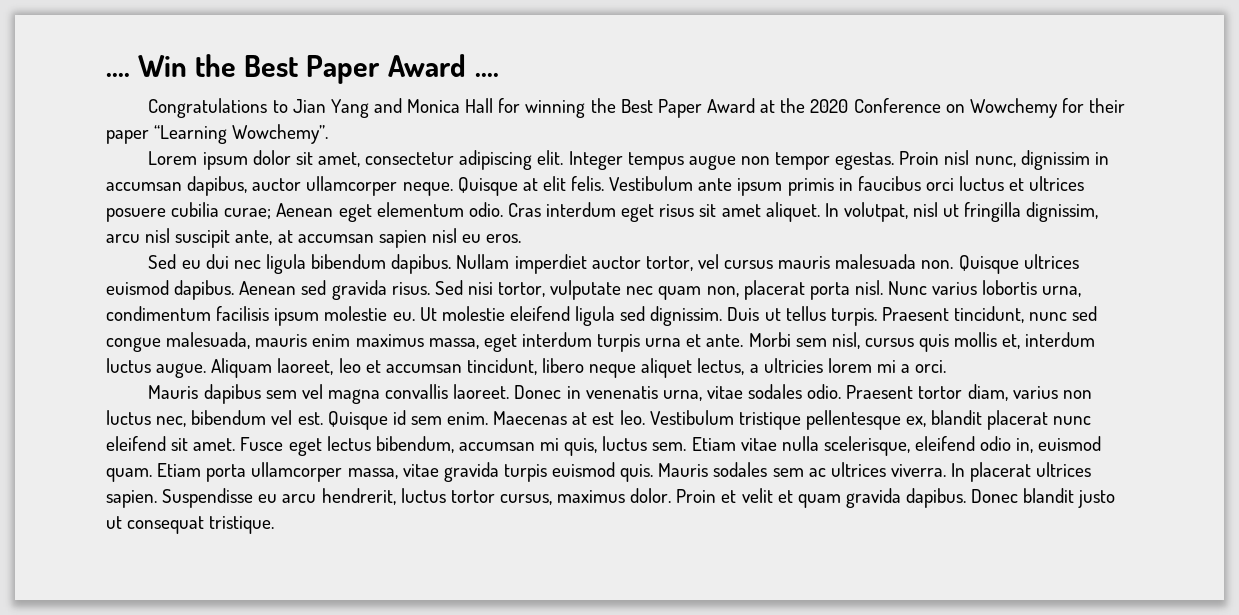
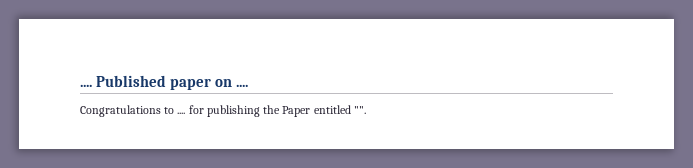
[106,54,499,84] [148,98,1126,118] [106,124,329,144] [148,150,1109,170] [106,176,1085,196] [106,202,1099,222] [106,228,522,248] [148,254,1079,274] [106,280,1082,300] [106,306,1098,326] [106,332,1096,352] [106,358,947,378] [148,384,1092,404] [106,410,1092,430] [106,436,1102,456] [106,462,1092,482] [106,488,1116,508] [106,516,275,534] .... Win the Best Paper Award .... // Congratulations to Jian Yang and Monica Hall for winning the Best Paper Award at the 2020 Conference on Wowchemy for their paper “Learning Wowchemy”. // Lorem ipsum dolor sit amet, consectetur adipiscing elit. Integer tempus augue non tempor egestas. Proin nisl nunc, dignissim in accumsan dapibus, auctor ullamcorper neque. Quisque at elit felis. Vestibulum ante ipsum primis in faucibus orci luctus et ultrices posuere cubilia curae; Aenean eget elementum odio. Cras interdum eget risus sit amet aliquet. In volutpat, nisl ut fringilla dignissim, arcu nisl suscipit ante, at accumsan sapien nisl eu eros. // Sed eu dui nec ligula bibendum dapibus. Nullam imperdiet auctor tortor, vel cursus mauris malesuada non. Quisque ultrices euismod dapibus. Aenean sed gravida risus. Sed nisi tortor, vulputate nec quam non, placerat porta nisl. Nunc varius lobortis urna, condimentum facilisis ipsum molestie eu. Ut molestie eleifend ligula sed dignissim. Duis ut tellus turpis. Praesent tincidunt, nunc sed congue malesuada, mauris enim maximus massa, eget interdum turpis urna et ante. Morbi sem nisl, cursus quis mollis et, interdum luctus augue. Aliquam laoreet, leo et accumsan tincidunt, libero neque aliquet lectus, a ultricies lorem mi a orci. // Mauris dapibus sem vel magna convallis laoreet. Donec in venenatis urna, vitae sodales odio. Praesent tortor diam, varius non luctus nec, bibendum vel est. Quisque id sem enim. Maecenas at est leo. Vestibulum tristique pellentesque ex, blandit placerat nunc eleifend sit amet. Fusce eget lectus bibendum, accumsan mi quis, luctus sem. Etiam vitae nulla scelerisque, eleifend odio in, euismod quam. Etiam porta ullamcorper massa, vitae gravida turpis euismod quis. Mauris sodales sem ac ultrices viverra. In placerat ultrices sapien. Suspendisse eu arcu hendrerit, luctus tortor cursus, maximus dolor. Proin et velit et quam gravida dapibus. Donec blandit justo ut consequat tristique. -> [80,75,248,90] [80,105,366,117] .... Published paper on .... // Congratulations to .... for publishing the Paper entitled "".

